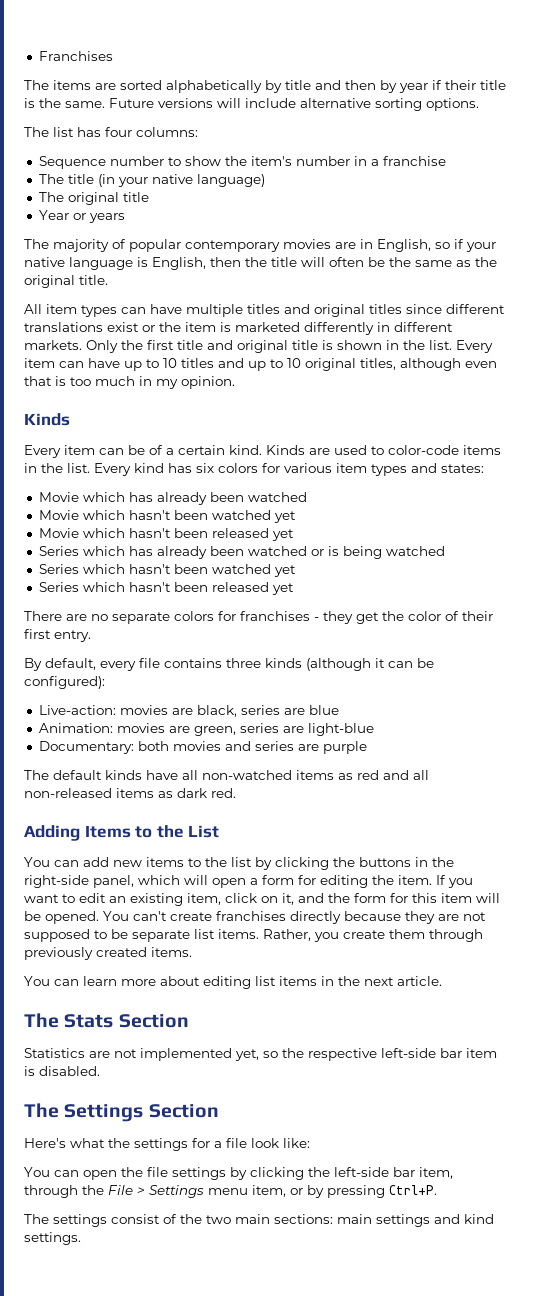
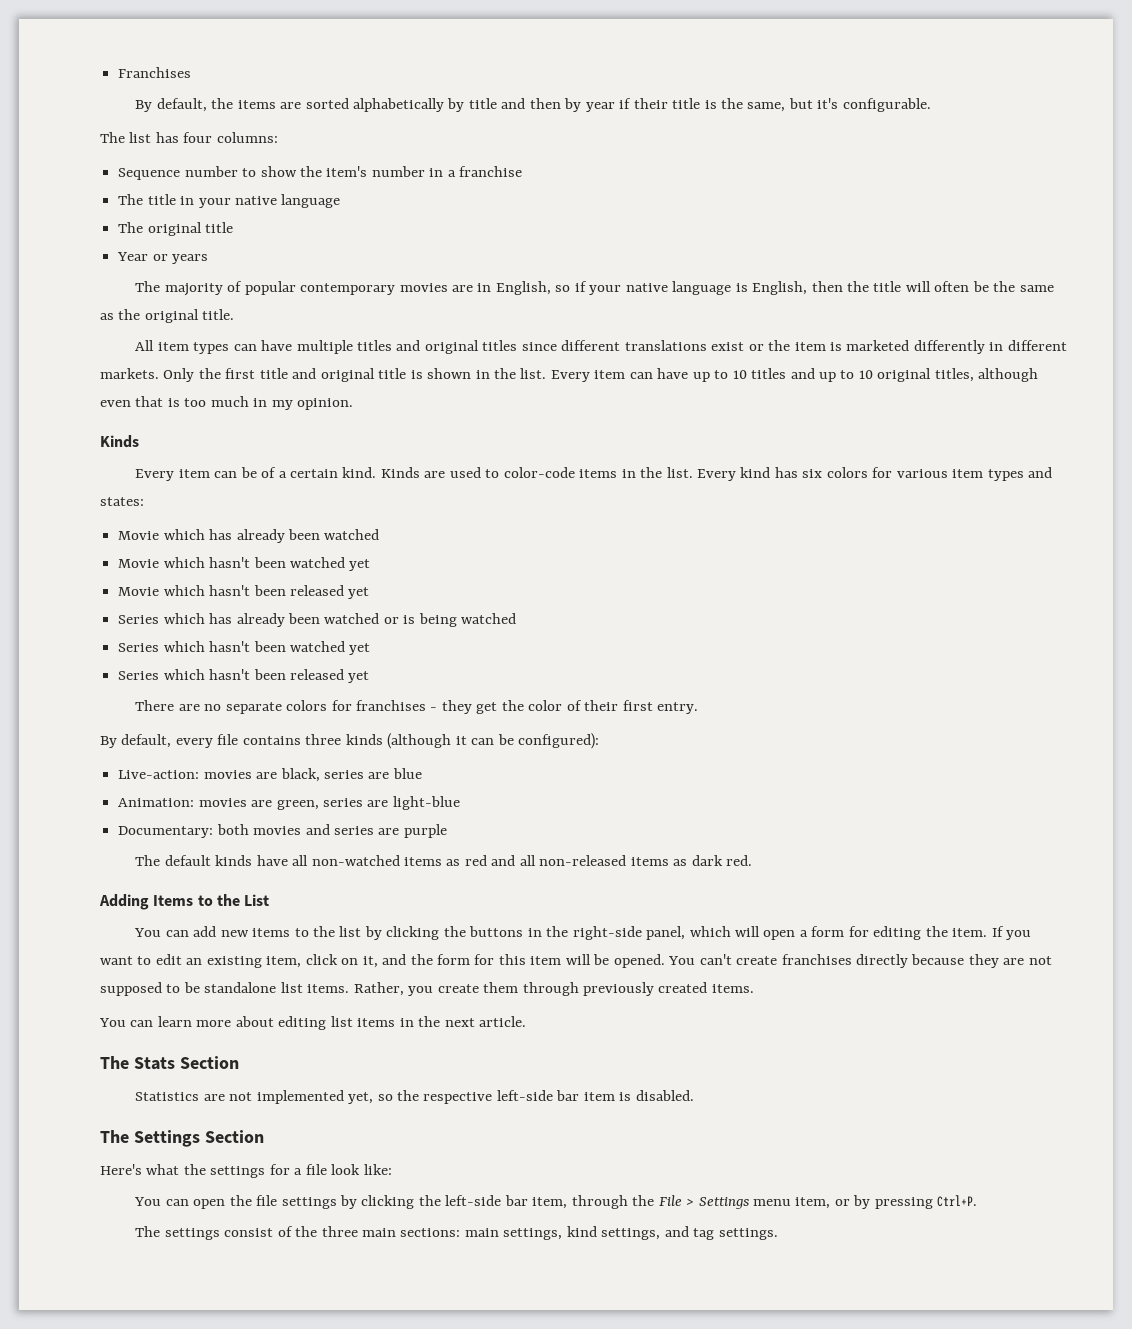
[24,80,49,90] The -> [135,98,234,112] By default, the
[65,98,479,111] same. Future versions will include alternative sorting options. -> [747,98,931,112] same, but it's configurable.
[97,174,265,187] (in your native language) -> [180,194,341,208] in your native language
[132,930,190,942] separate -> [204,982,277,993] standalone
[206,1215,231,1224] two -> [321,1226,358,1237] three
[376,1214,494,1227] settings and kind -> [503,1226,715,1240] settings, kind settings, and tag

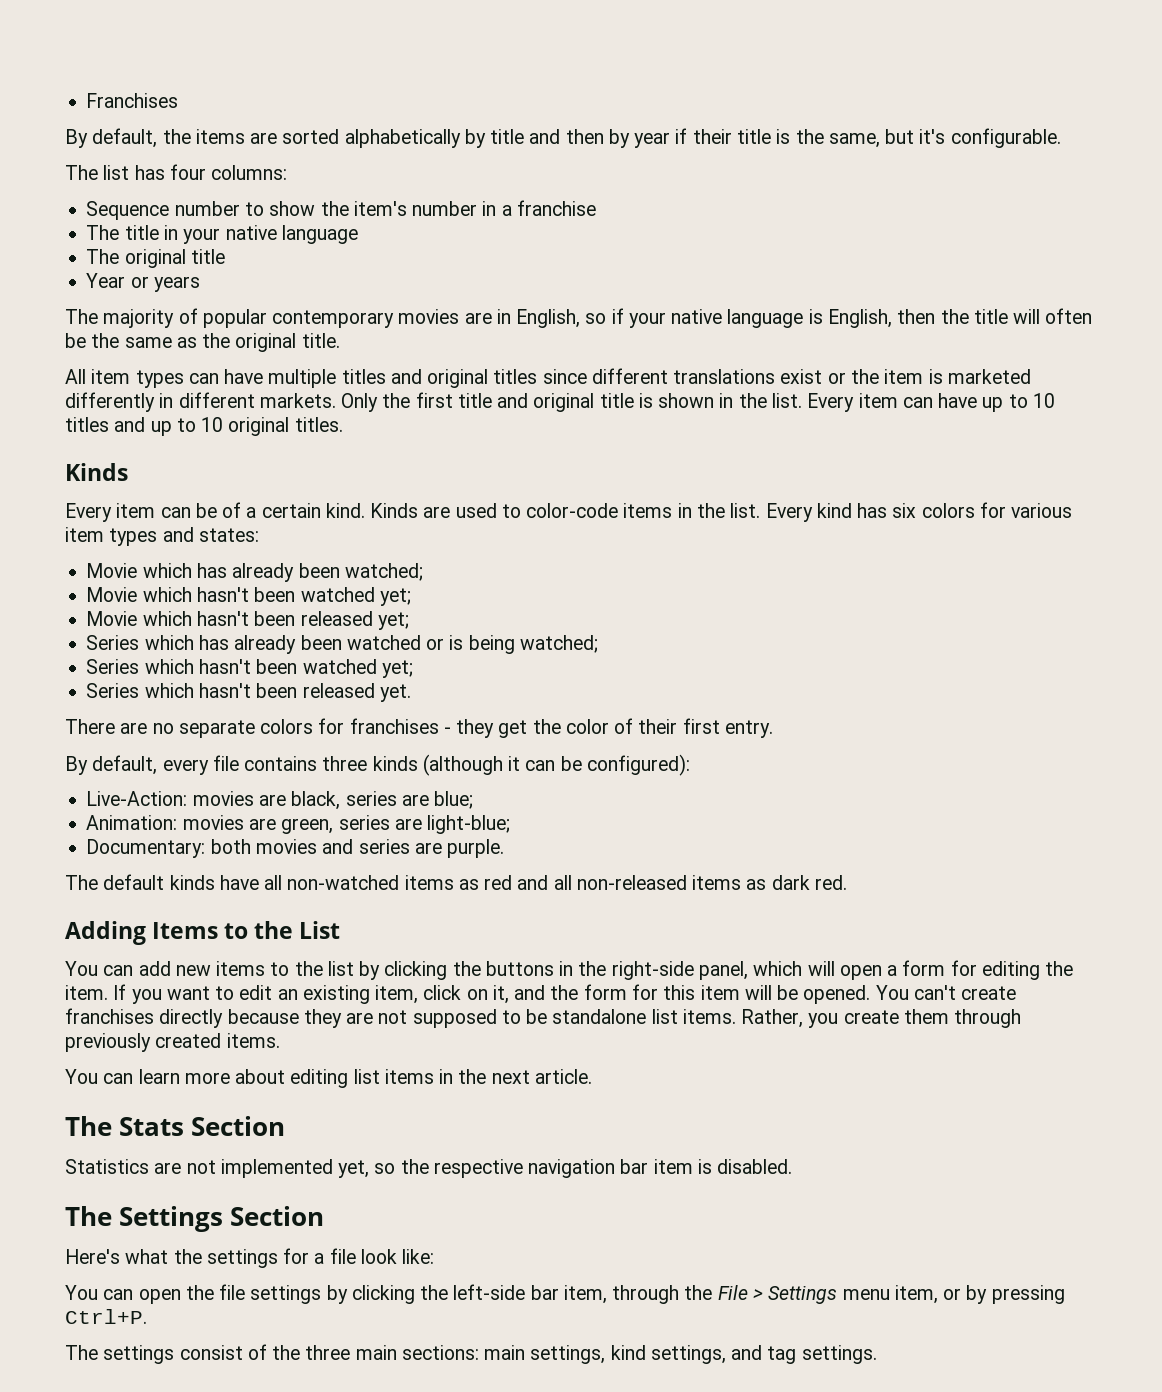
[934,368,1039,382] [100,396,354,410] titles, although even that is too much in my opinion. -> [294,417,343,432] titles.
[324,529,380,540] watched -> [344,563,423,581] watched;
[349,559,371,571] yet -> [379,588,411,606] yet;
[348,587,370,599] yet -> [377,612,409,630] yet;
[461,613,517,624] watched -> [519,635,598,653] watched;
[349,643,371,655] yet -> [381,660,413,678] yet;
[348,671,370,683] yet -> [379,684,411,702] yet.
[118,770,200,779] Live-action: -> [86,791,188,806] Live-Action:
[392,768,422,779] blue -> [434,791,474,809] blue;
[392,796,460,810] light-blue -> [427,815,511,834] light-blue;
[403,824,447,838] purple -> [447,839,505,858] purple.
[496,1090,553,1101] left-side -> [528,1159,616,1178] navigation

